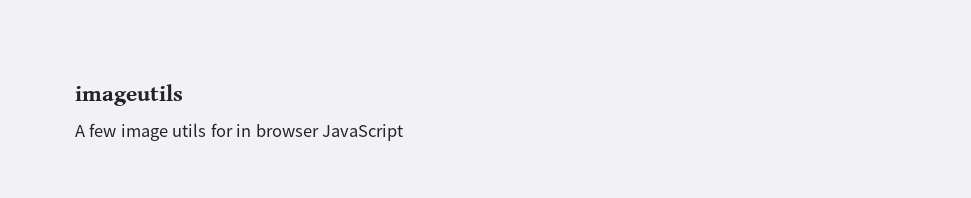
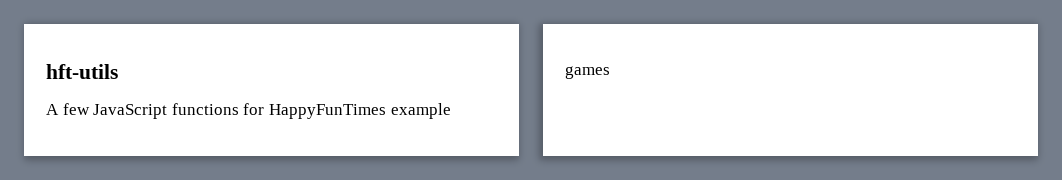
[75,84,183,106] imageutils -> [46,64,118,79] hft-utils
[120,123,404,141] image utils for in browser JavaScript -> [93,103,451,119] [565,66,610,79] JavaScript functions for HappyFunTimes example games

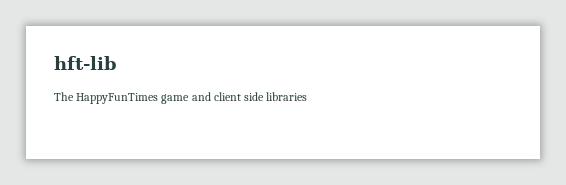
[46,64,118,79] [46,103,451,119] [565,66,610,79] hft-utils // A few JavaScript functions for HappyFunTimes example games -> [54,56,117,70] [54,92,308,104] hft-lib // The HappyFunTimes game and client side libraries

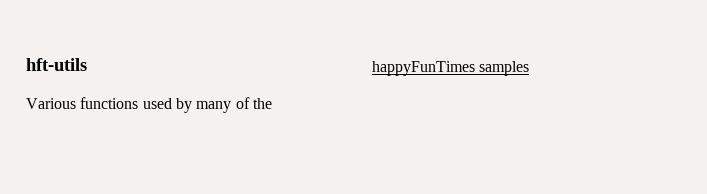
[54,56,117,70] [54,92,308,104] hft-lib // The HappyFunTimes game and client side libraries -> [26,58,87,71] [26,97,272,113] [372,61,530,76] hft-utils // Various functions used by many of the happyFunTimes samples

